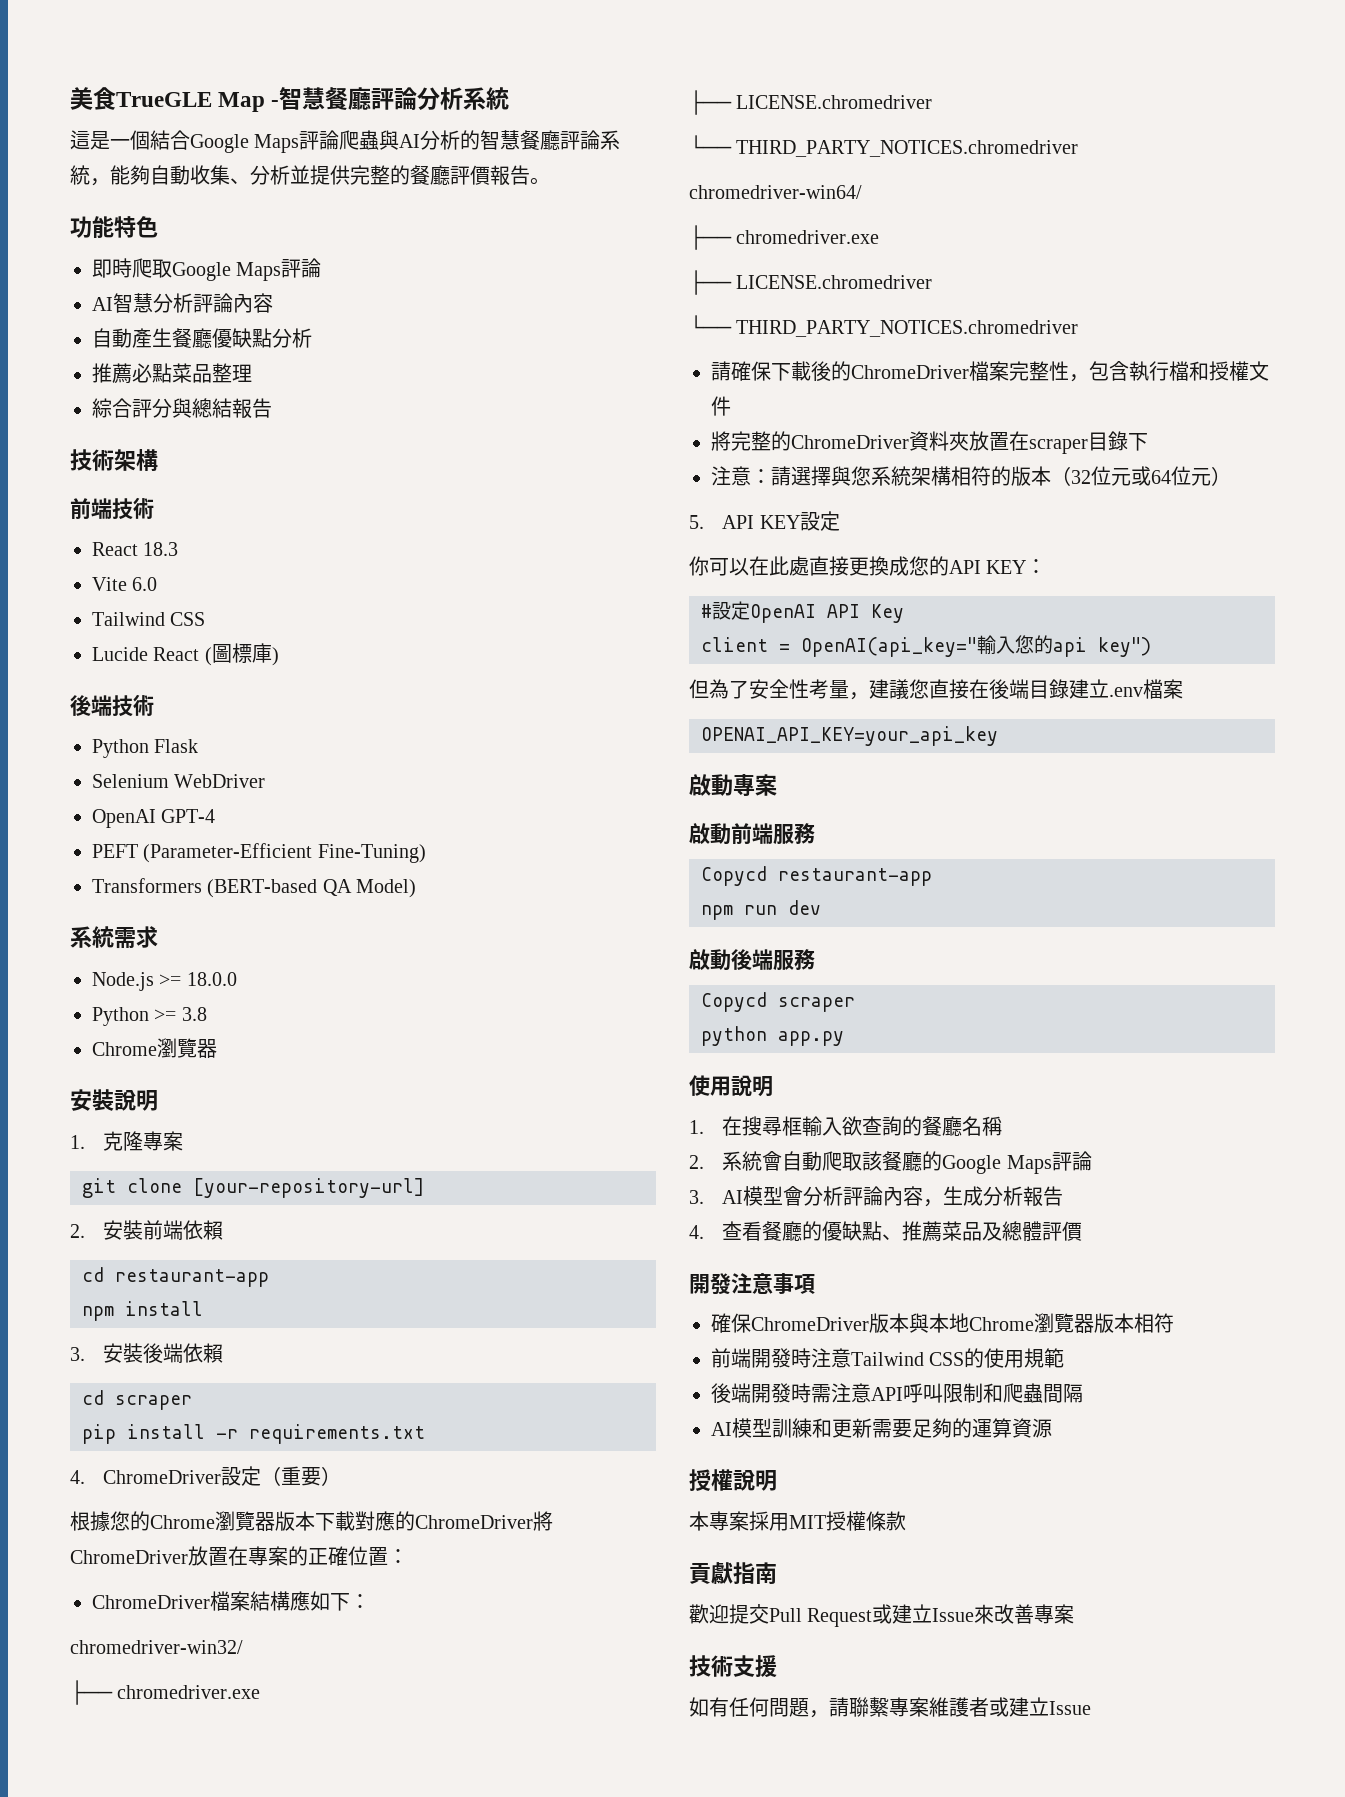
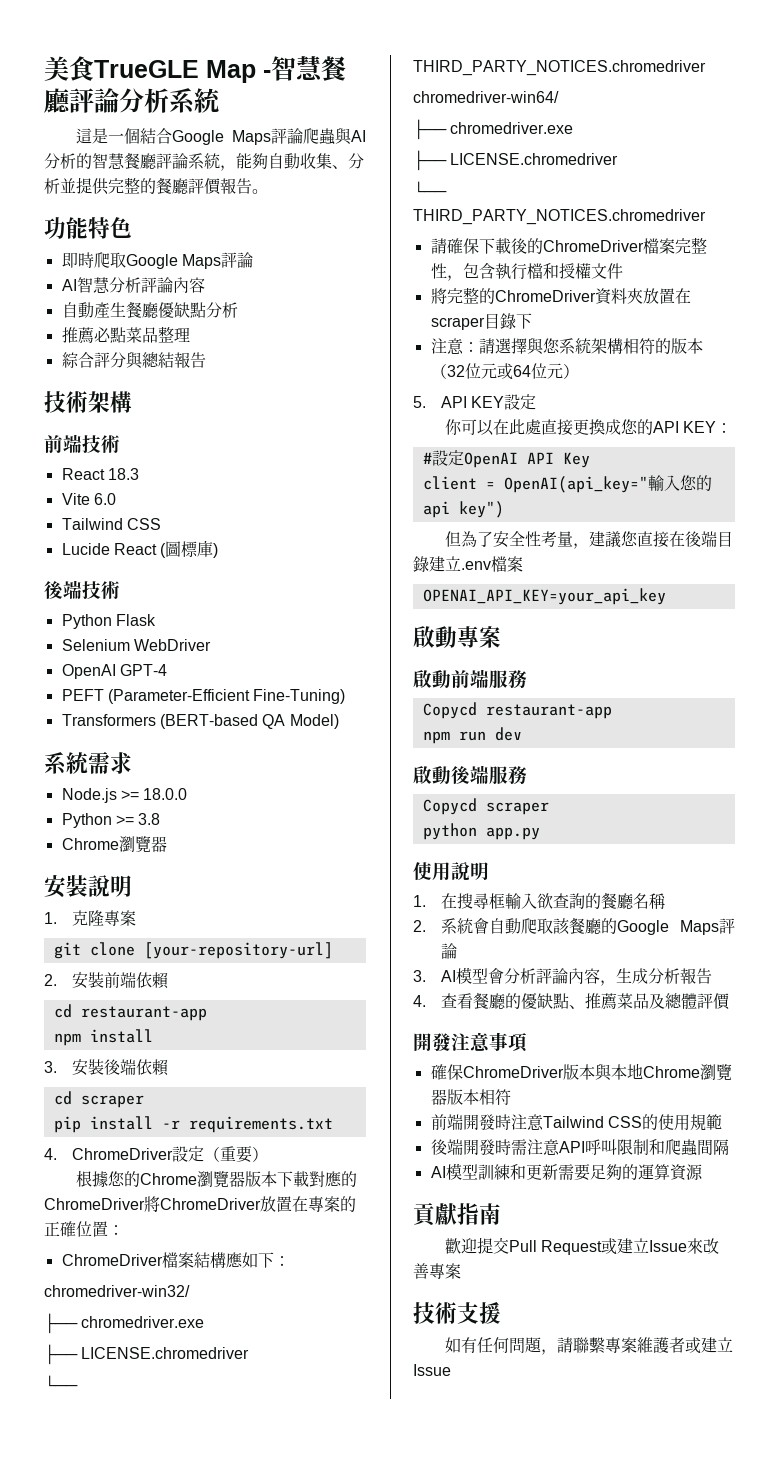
[689,1469,777,1491] [689,1511,906,1531] // 授權說明 // 本專案採用MIT授權條款 -> (703, 1172) none

